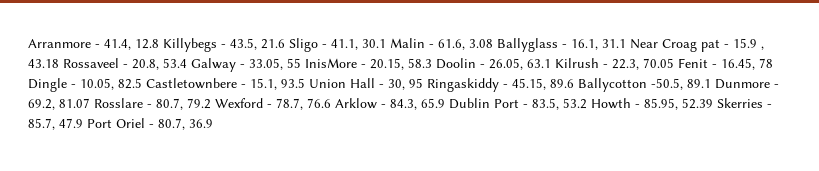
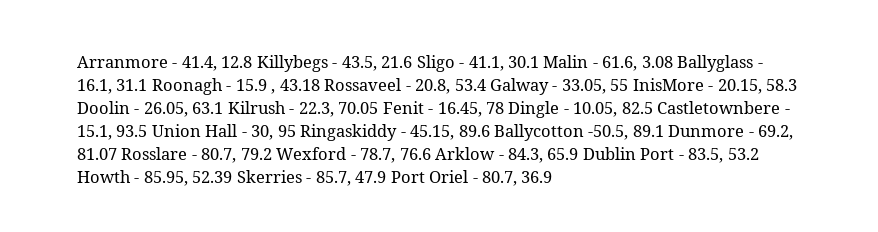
[630,39,720,52] Near Croag pat -> [151,78,223,95] Roonagh

